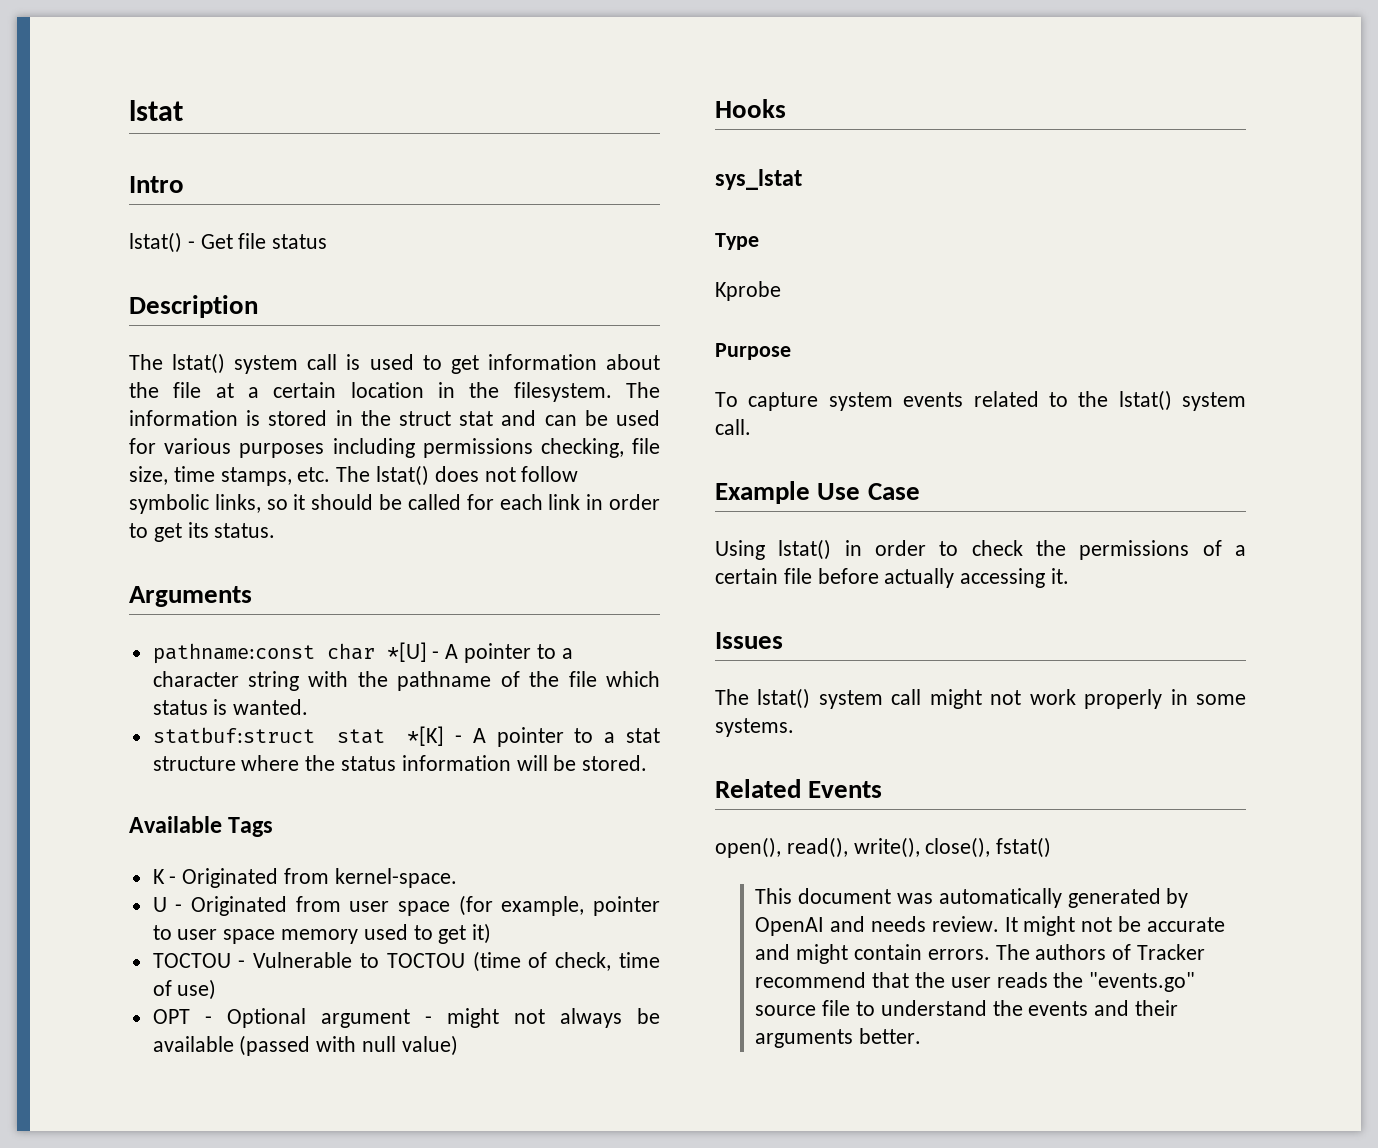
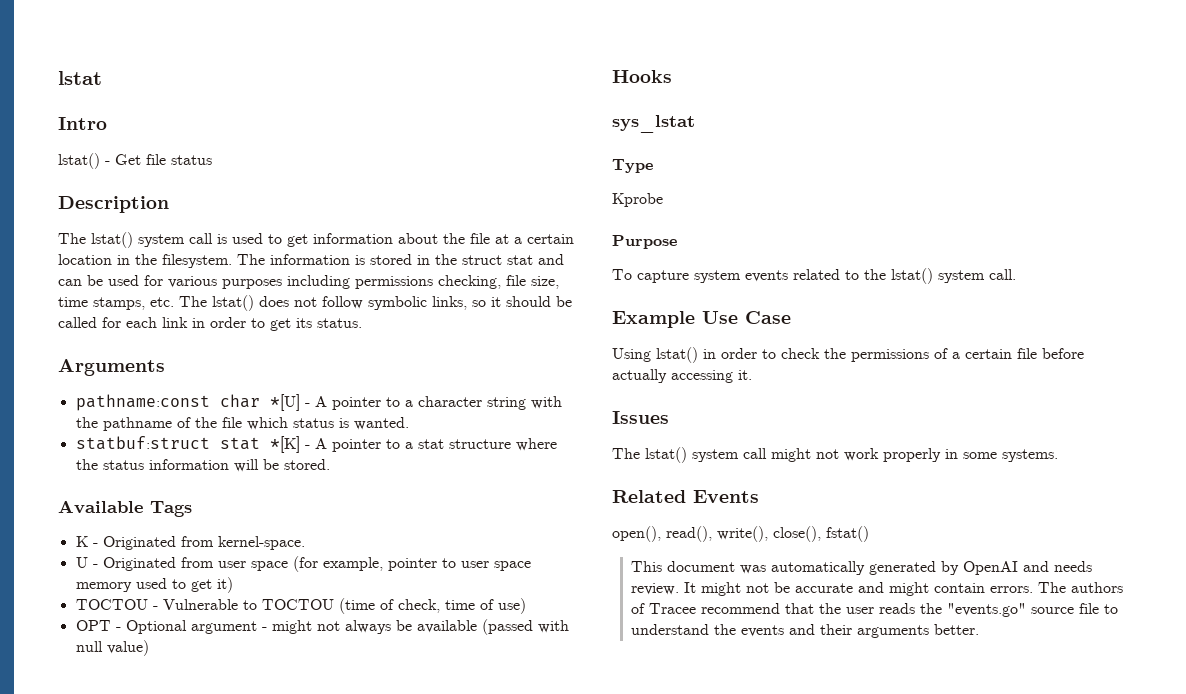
[1136,944,1205,960] Tracker -> [649,603,697,614] Tracee

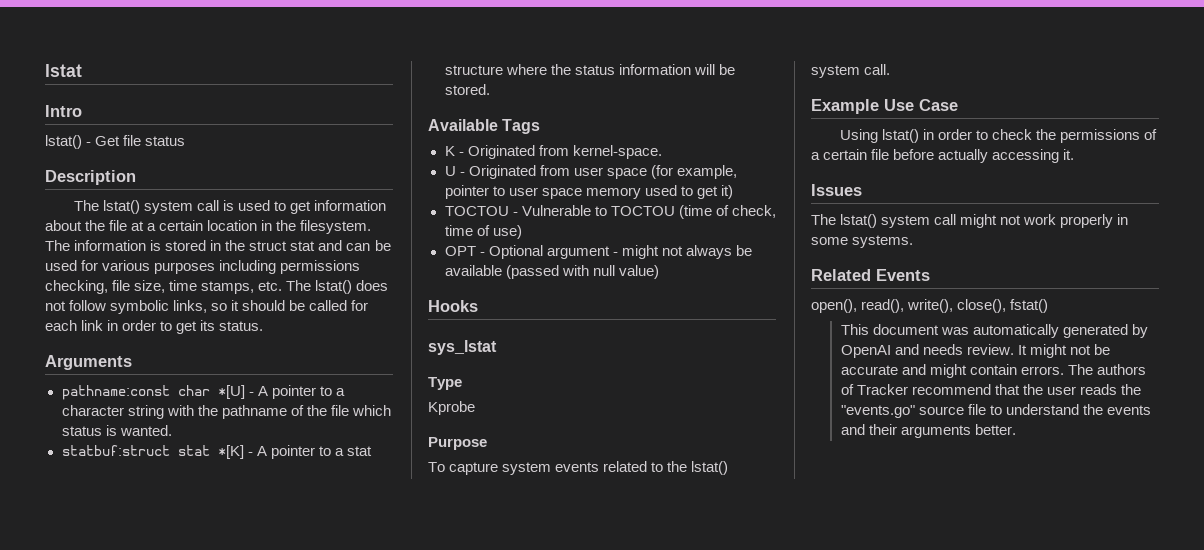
[649,603,697,614] Tracee -> [856,384,908,395] Tracker

